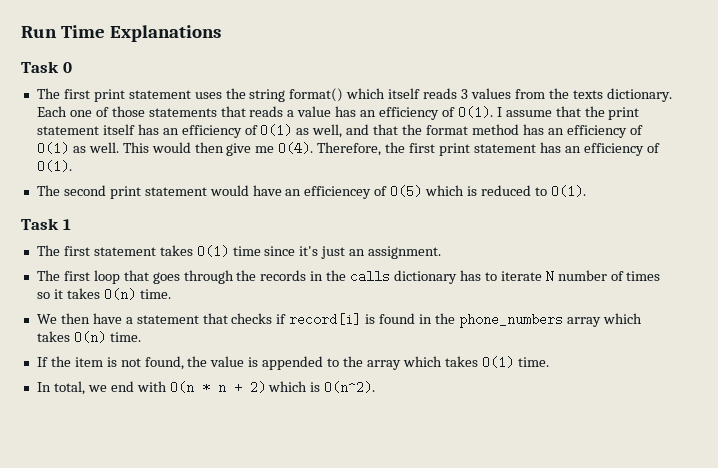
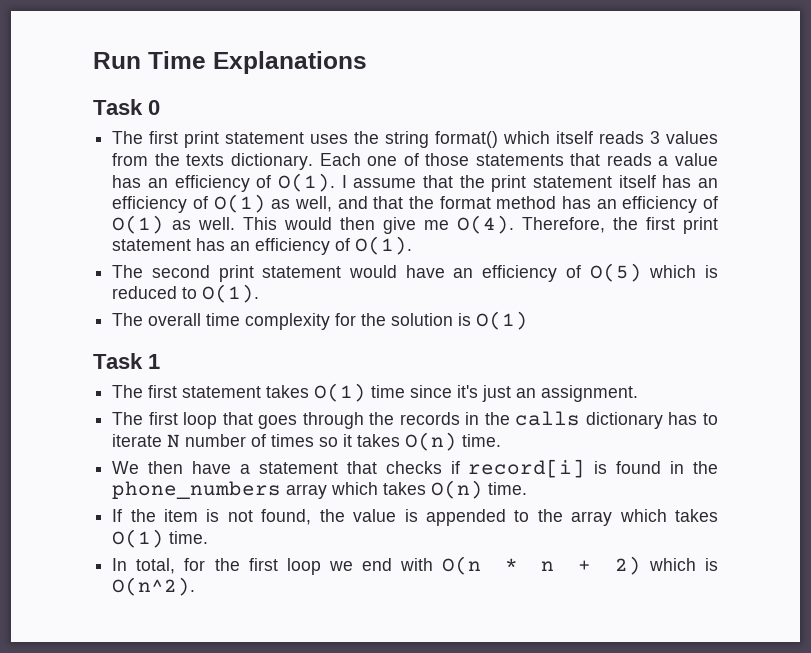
[304,186,372,199] efficiencey -> [482,265,558,282] efficiency
(586, 191) none -> [112,311,529,330] // The overall time complexity for the solution is O(1)
(85, 388) none -> [184,558,321,575] for the first loop

